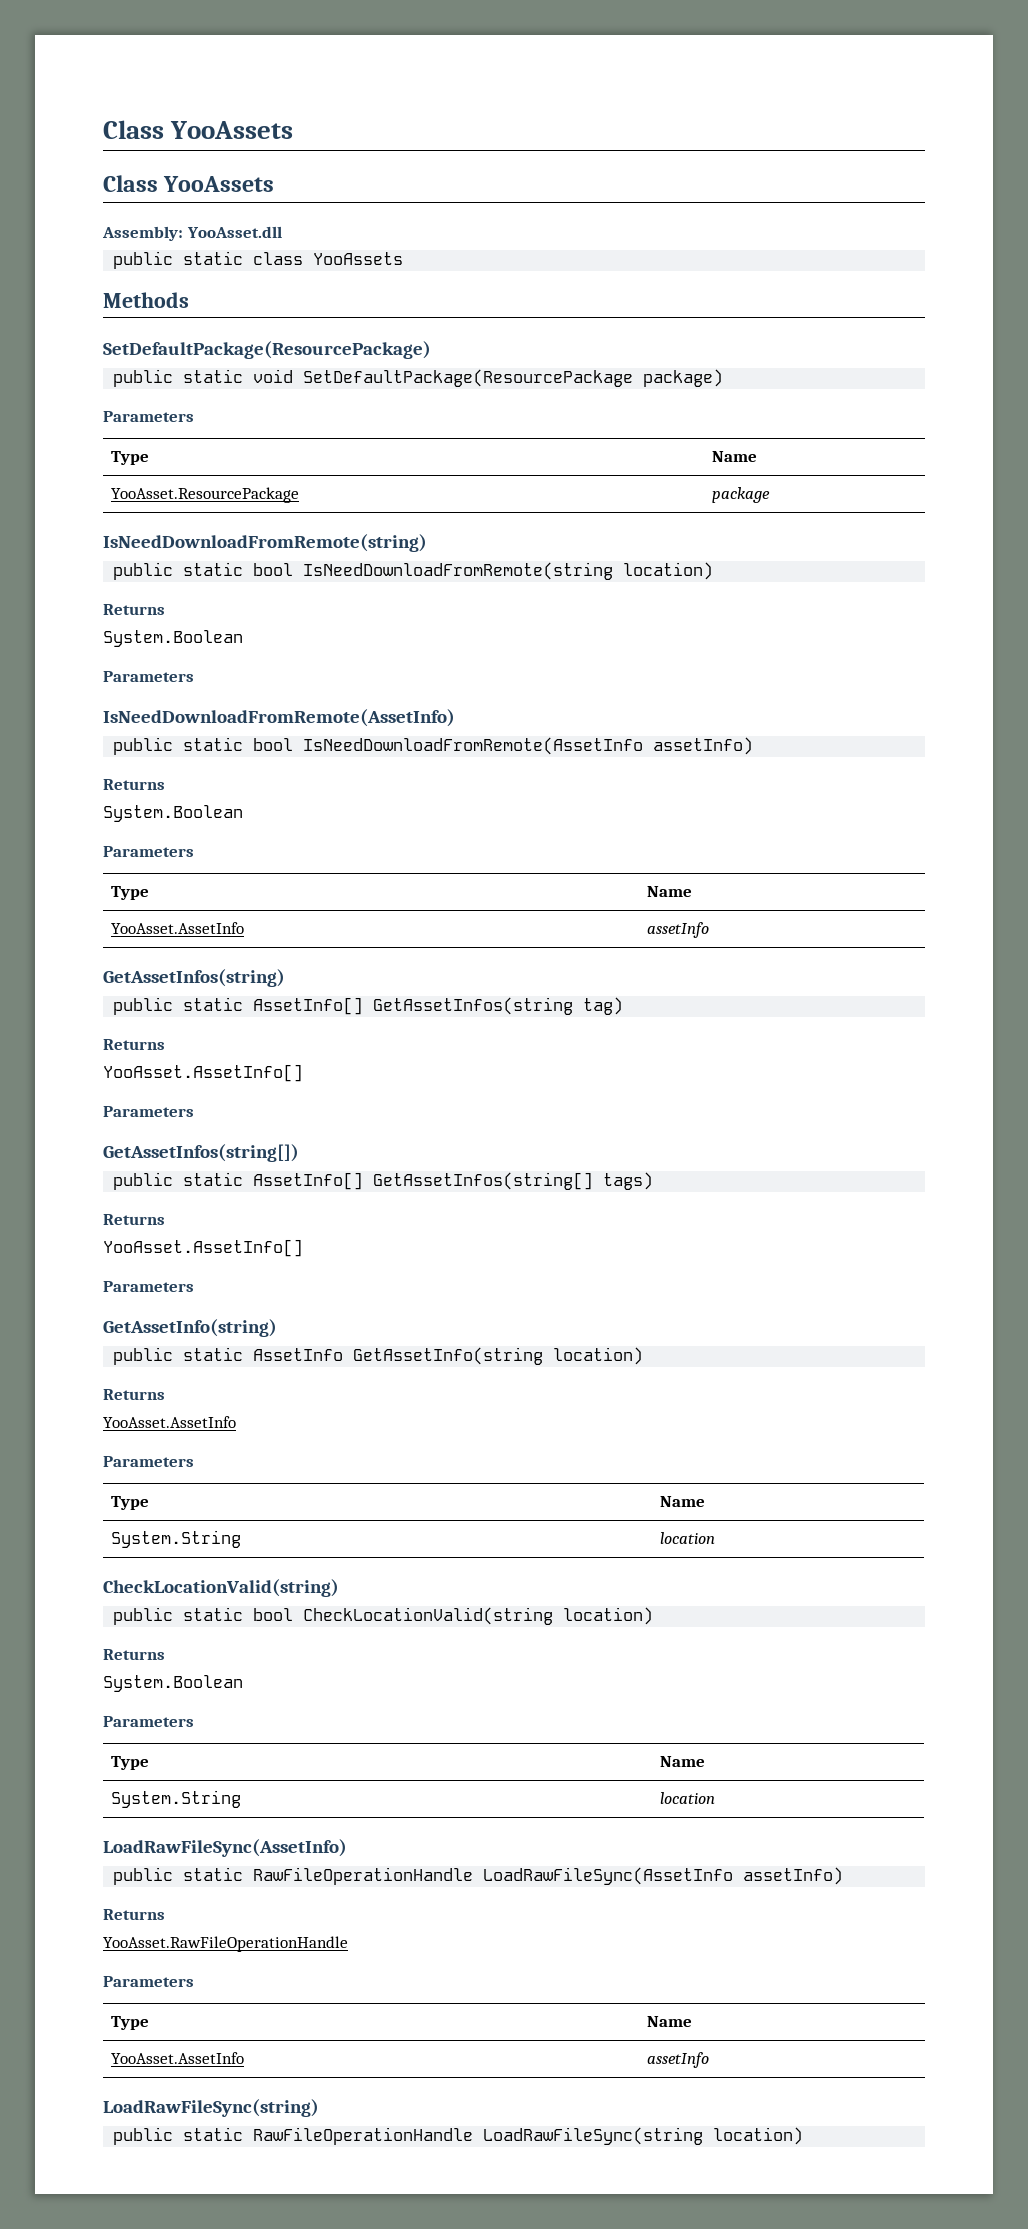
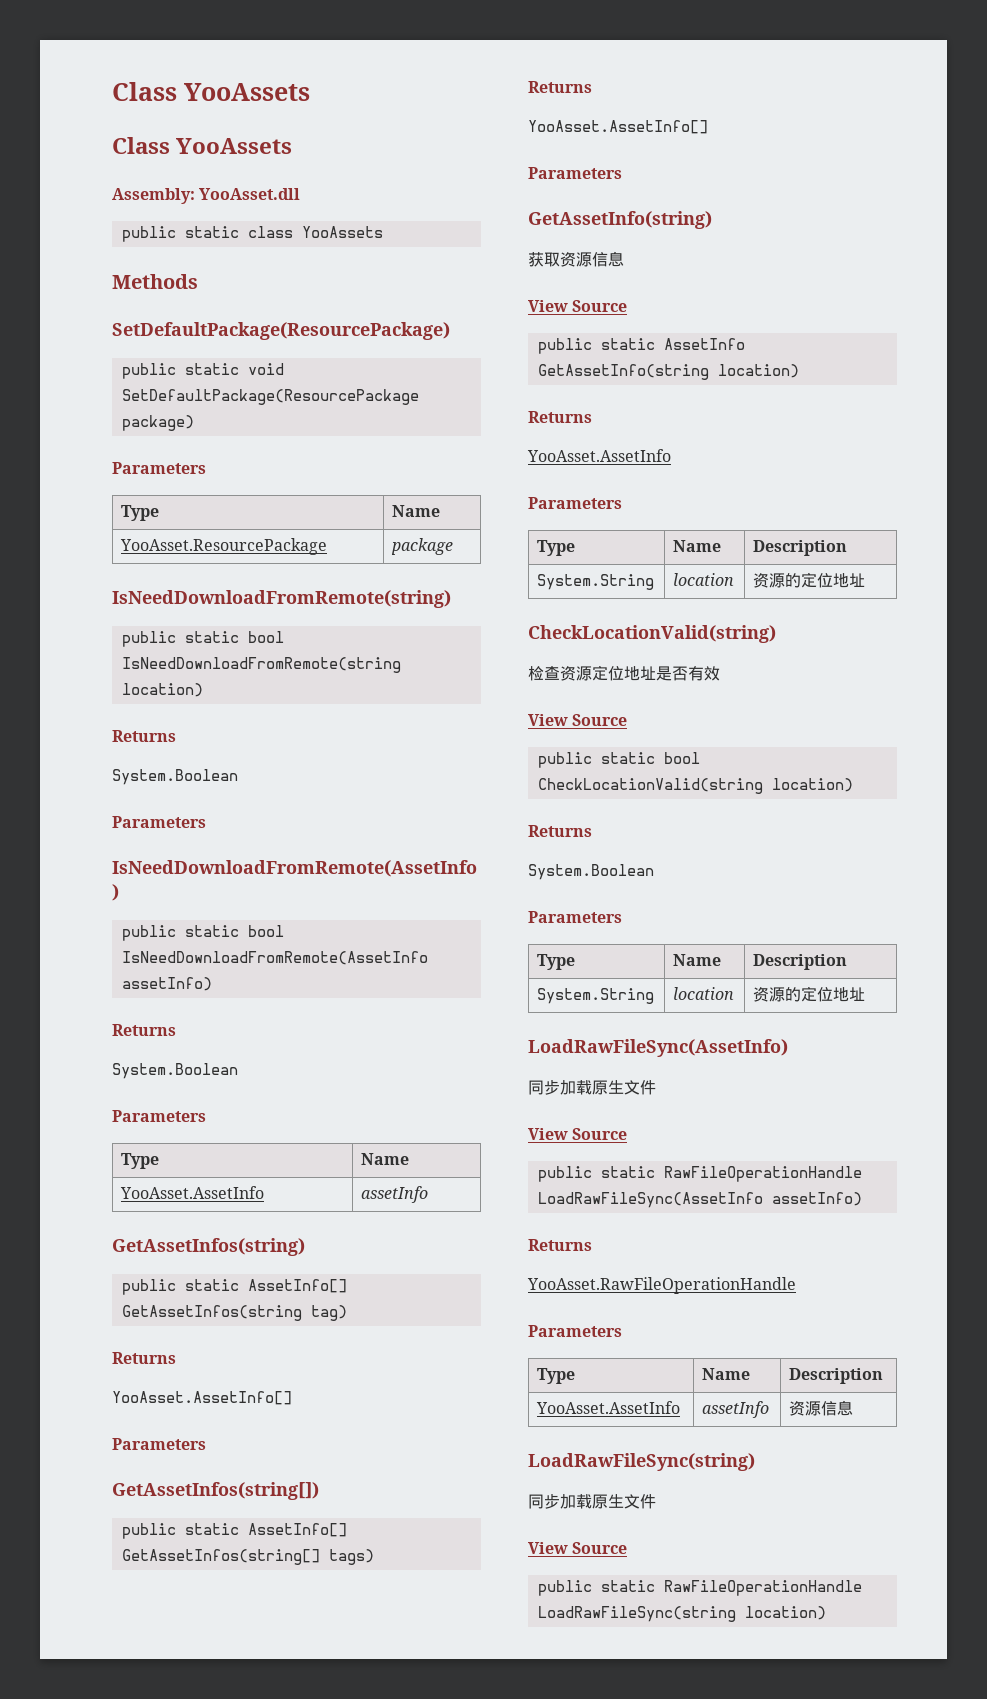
(277, 1328) none -> [528,251,624,267] [528,300,628,312] // 获取资源信息 // View Source
[111,1530,242,1548] [660,1532,716,1544] [103,1579,339,1597] // System.String | location // CheckLocationValid(string) -> [753,540,848,556] [537,574,655,590] [673,573,735,586] [753,572,866,588] [528,625,776,643] [528,665,720,681] [528,714,628,726] | Description // System.String | location | 资源的定位地址 // CheckLocationValid(string) // 检查资源定位地址是否有效 // View Source
[111,1790,242,1808] [660,1792,716,1804] [103,1839,347,1857] // System.String | location // LoadRawFileSync(AssetInfo) -> [753,954,848,970] [537,988,655,1004] [673,987,735,1000] [753,986,866,1002] [528,1039,788,1057] [528,1080,656,1095] [528,1128,628,1140] | Description // System.String | location | 资源的定位地址 // LoadRawFileSync(AssetInfo) // 同步加载原生文件 // View Source
[111,2052,245,2064] [647,2052,710,2068] // YooAsset.AssetInfo | assetInfo -> [789,1368,884,1384] [536,1401,681,1414] [702,1401,770,1418] [789,1400,854,1416] | Description // YooAsset.AssetInfo | assetInfo | 资源信息
(319, 2108) none -> [528,1494,656,1509] [528,1542,628,1554] // 同步加载原生文件 // View Source

